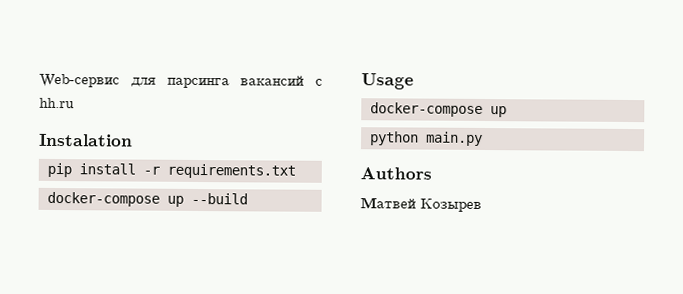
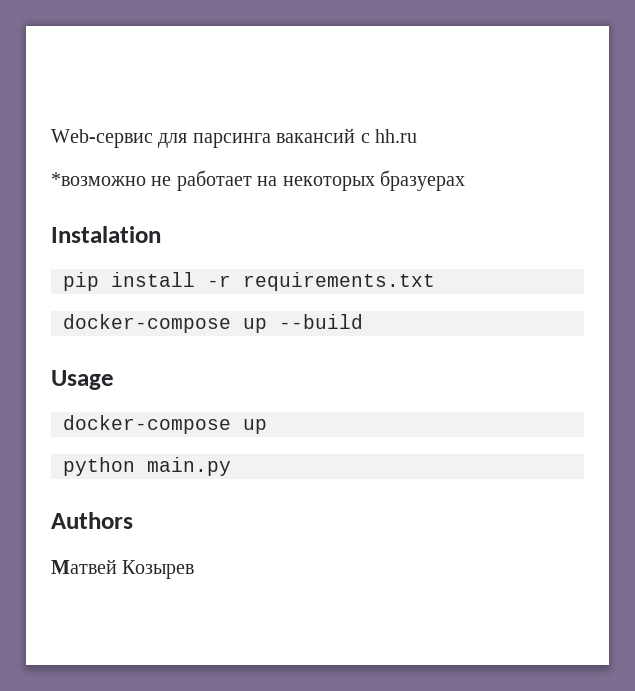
(75, 103) none -> [51,170,465,191] // *возможно не работает на некоторых бразуерах

